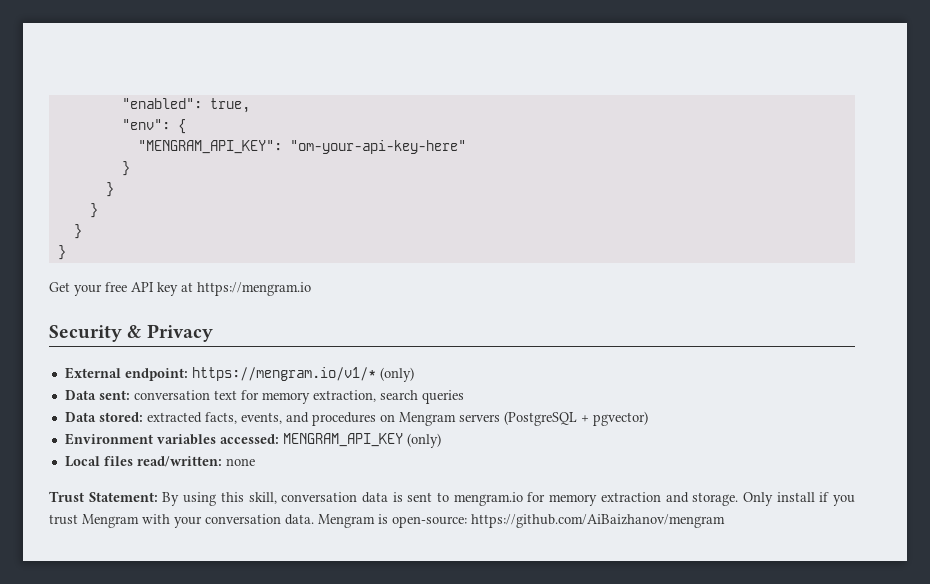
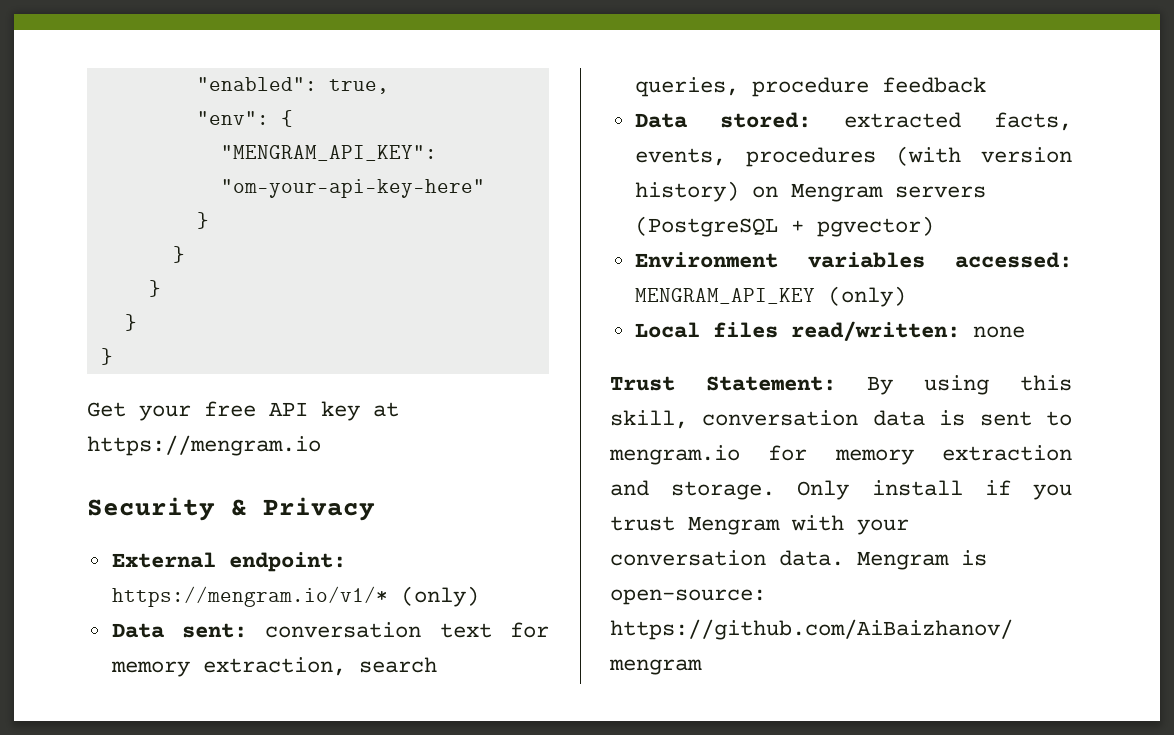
[421,390,464,404] queries -> [634,77,986,97] queries, procedure feedback
[285,412,376,426] and procedures -> [745,146,1072,167] [634,181,739,202] procedures (with version history)

